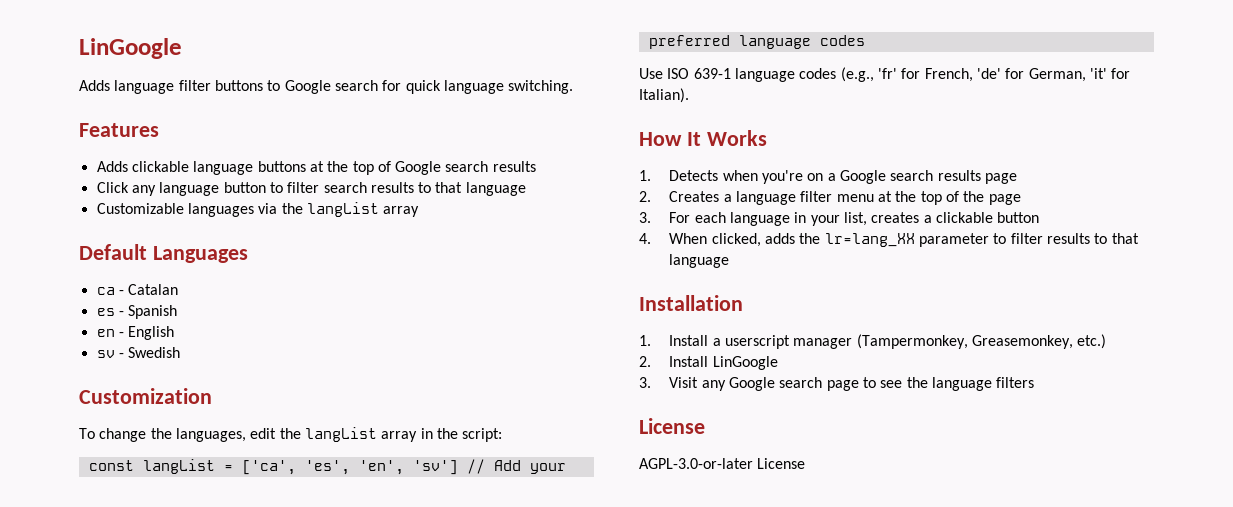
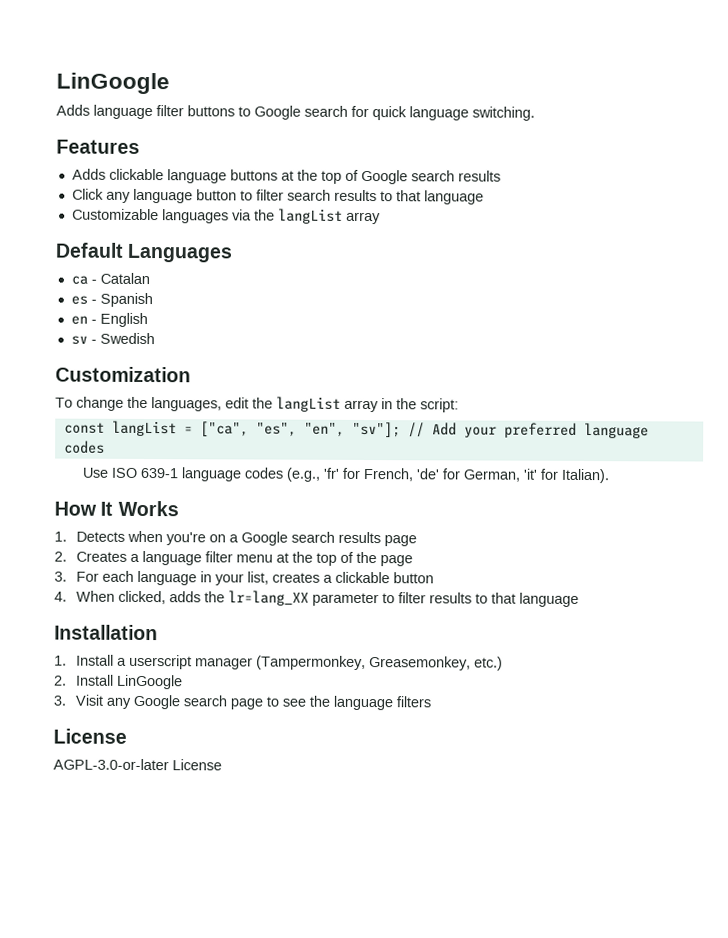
[241,460,458,475] ['ca', 'es', 'en', 'sv'] -> [199,421,401,438] ["ca", "es", "en", "sv"];

